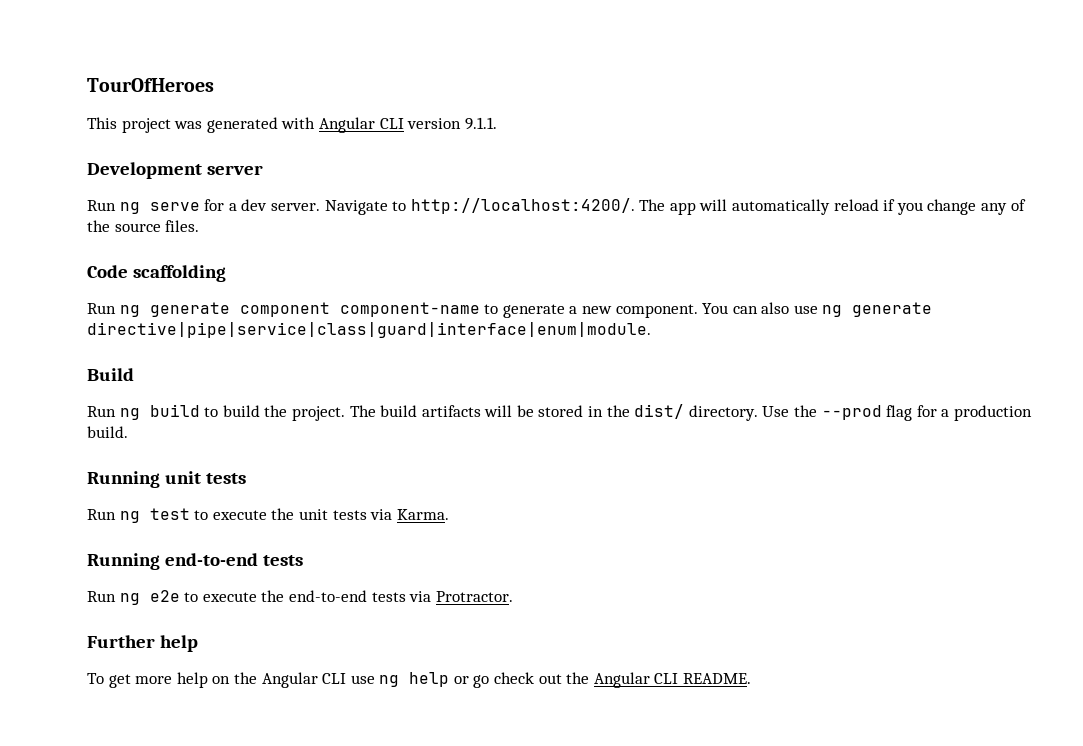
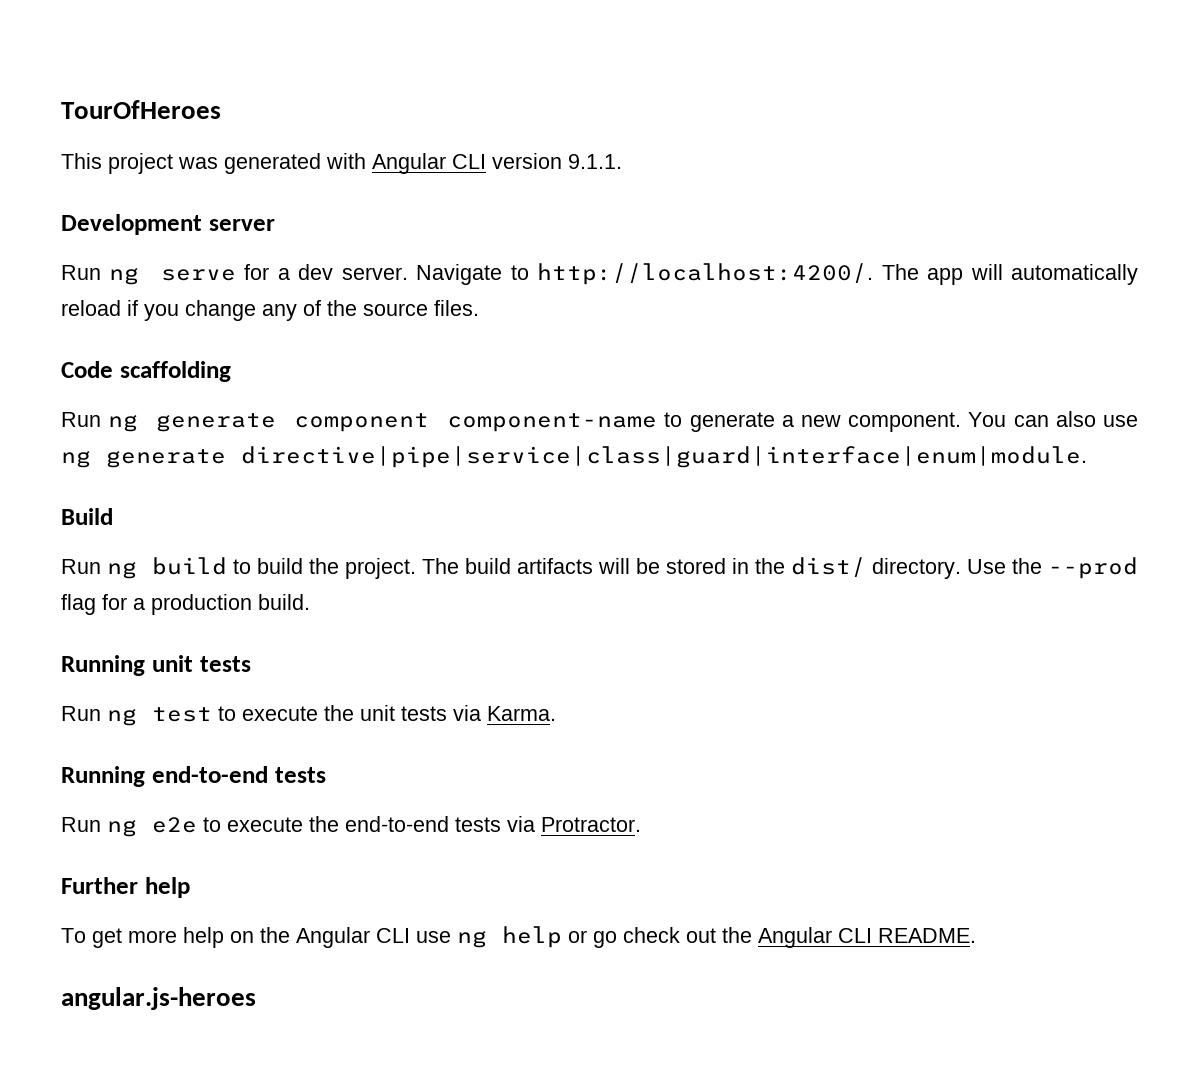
(752, 678) none -> [61,987,256,1010] // angular.js-heroes

